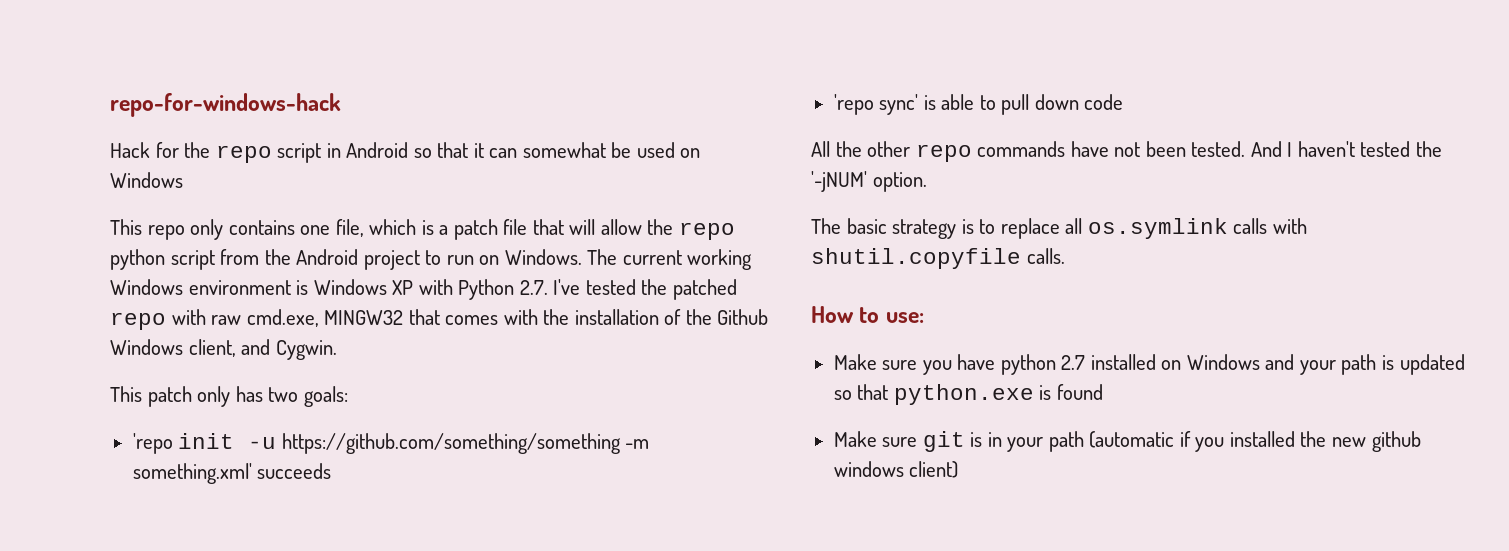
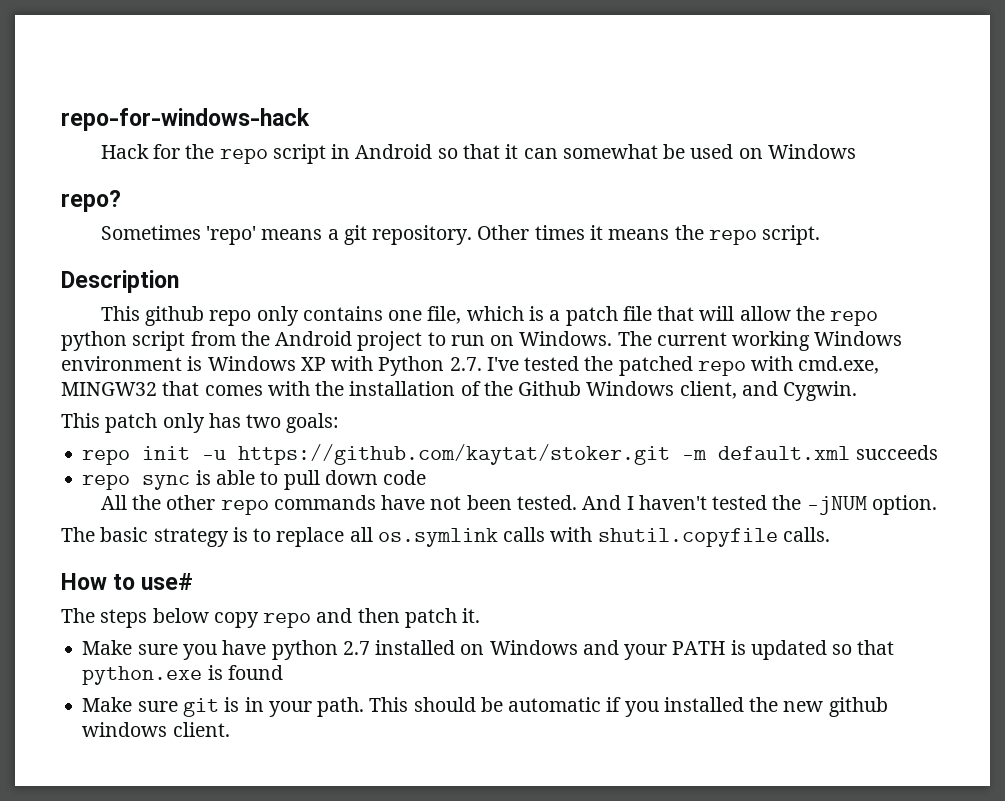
[110,219,142,235] // This -> [61,190,121,212] [100,225,821,245] [61,270,179,293] [100,306,205,326] // repo? // Sometimes 'repo' means a git repository. Other times it means the repo script. // Description // This github
[211,315,242,325] raw -> (794, 363) none
[132,433,173,454] 'repo -> [82,449,131,465] repo
[281,433,650,454] [132,463,252,484] https://github.com/something/something -m something.xml' -> [238,444,851,465] https://github.com/kaytat/stoker.git -m default.xml
[833,94,919,115] 'repo sync' -> [82,474,191,490] repo sync
[811,171,867,192] '-jNUM' -> [806,496,867,515] -jNUM
[885,312,924,323] use: -> [141,573,194,590] [61,608,481,628] use# // The steps below copy repo and then patch it.
[1341,354,1377,375] path -> [672,641,726,655] PATH
[1048,431,1175,452] path (automatic -> [317,697,602,717] path. This should be automatic
[909,461,959,478] client) -> [172,722,230,737] client.

